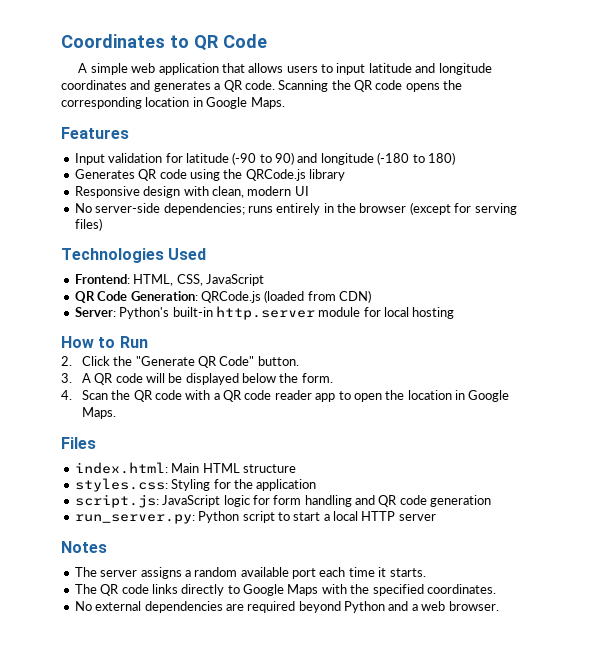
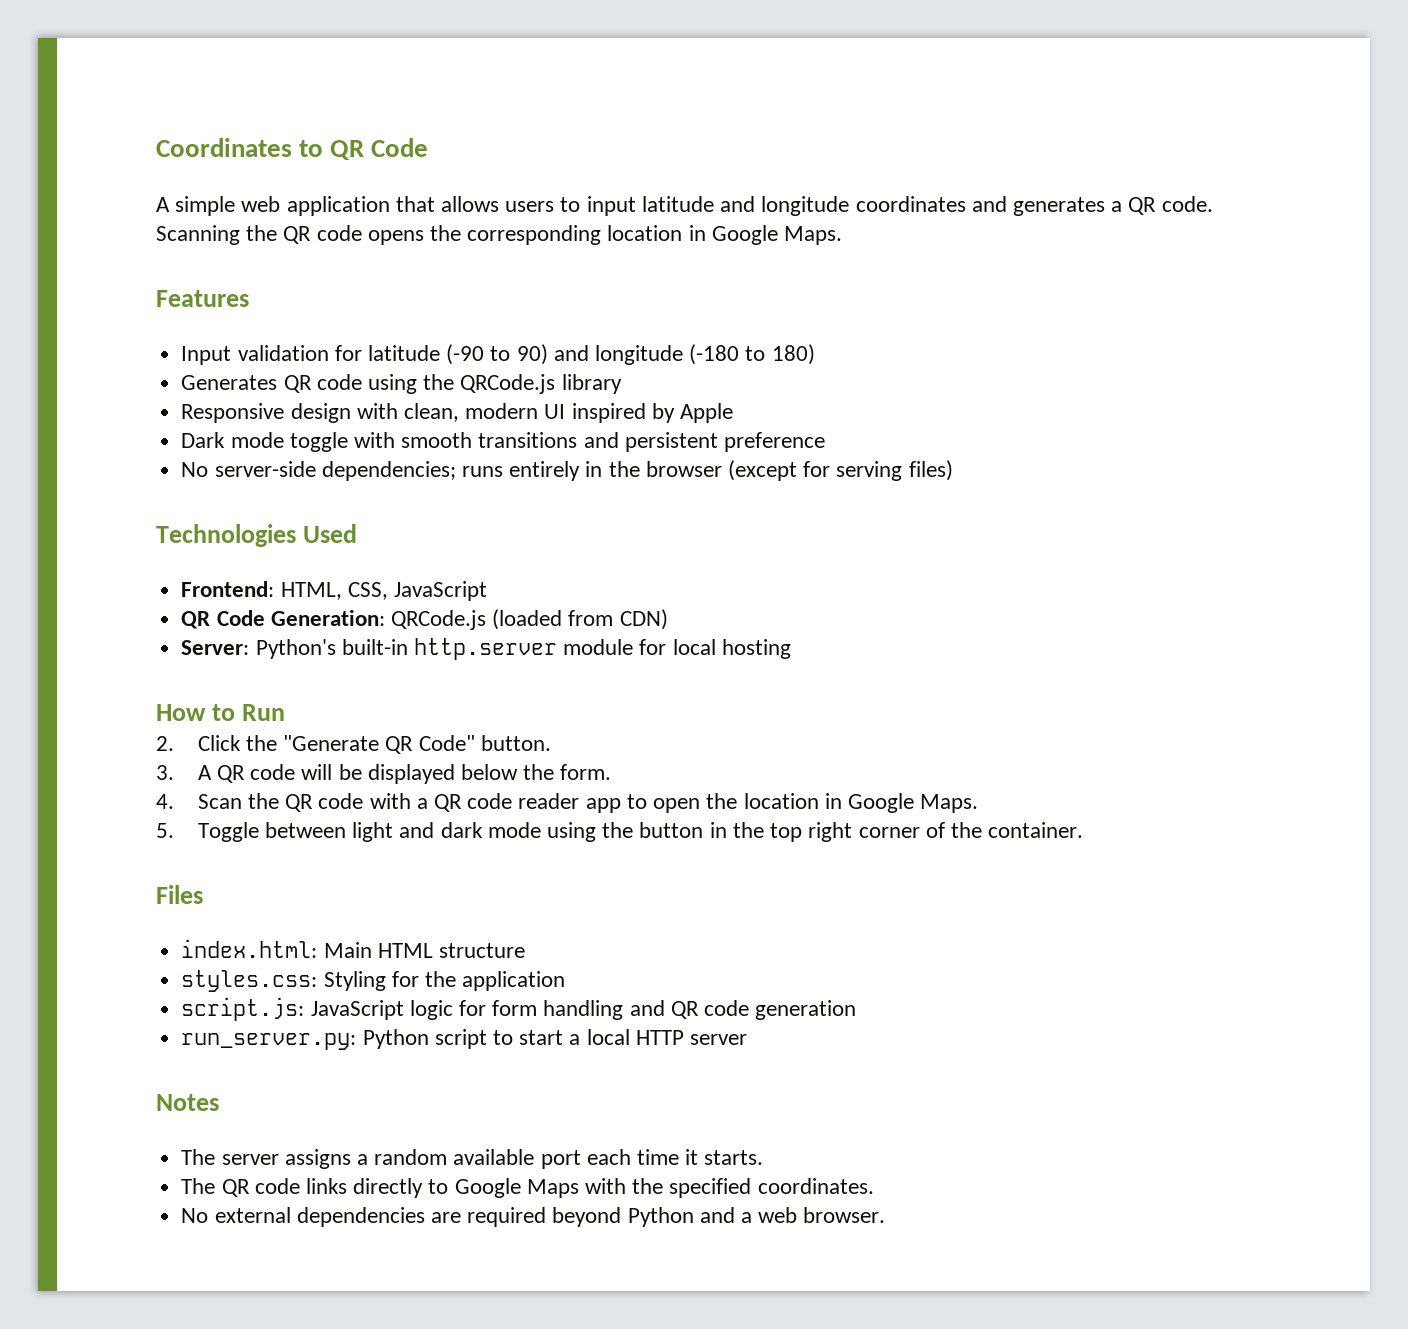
(309, 191) none -> [571,403,733,423] [181,432,825,452] inspired by Apple // Dark mode toggle with smooth transitions and persistent preference
(116, 413) none -> [156,822,1084,842] // 5. Toggle between light and dark mode using the button in the top right corner of the container.

